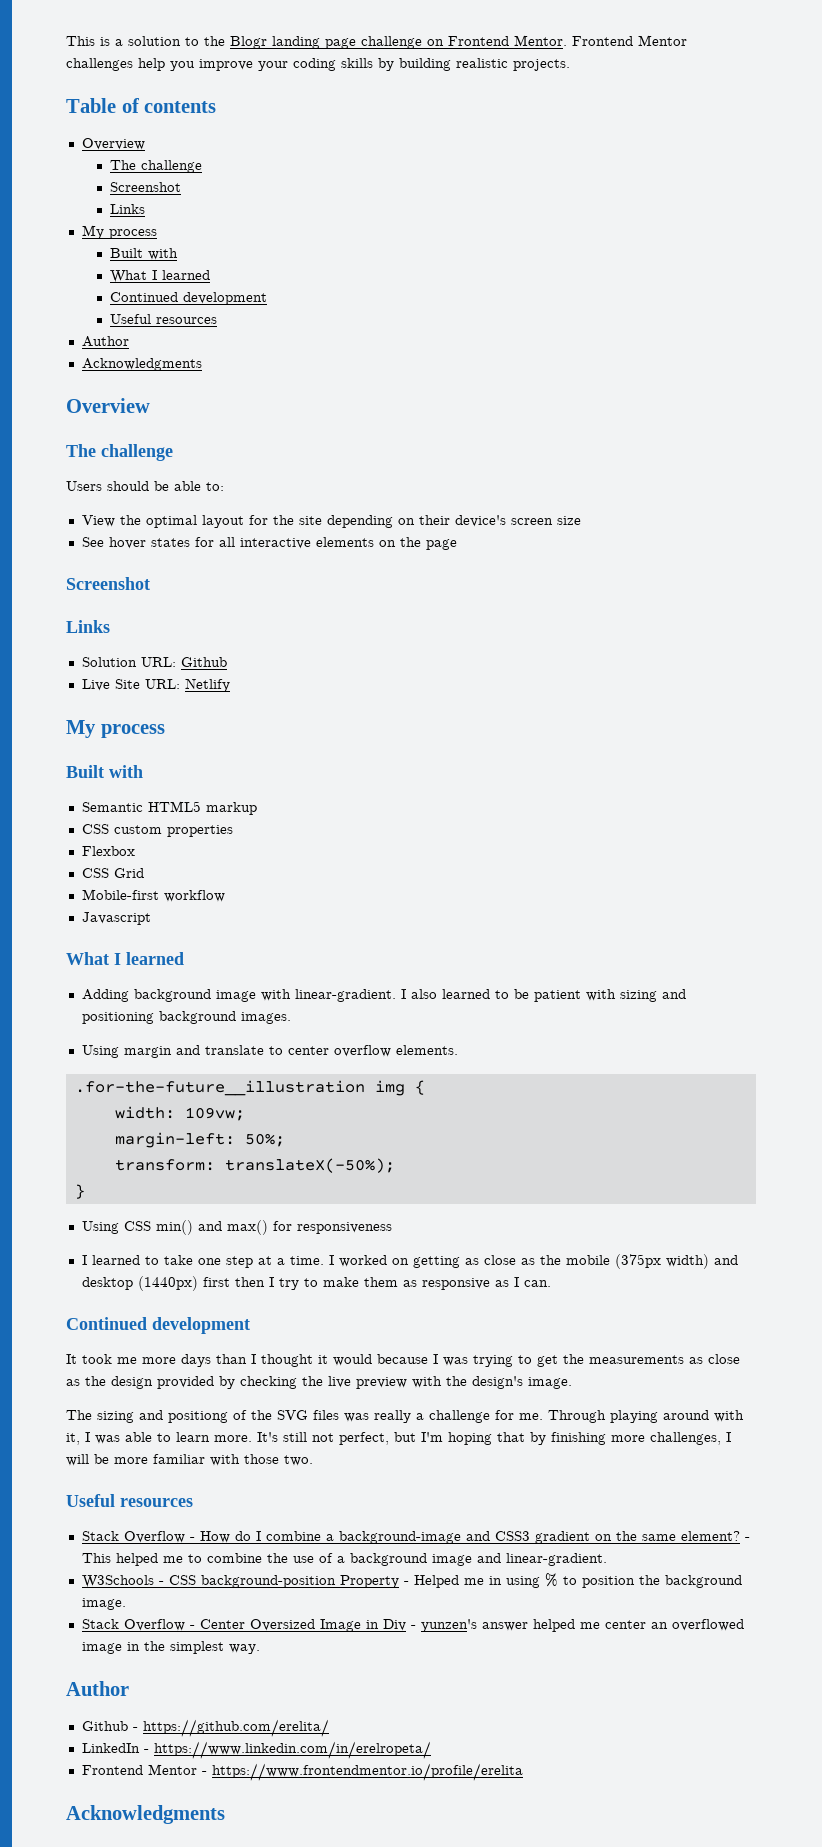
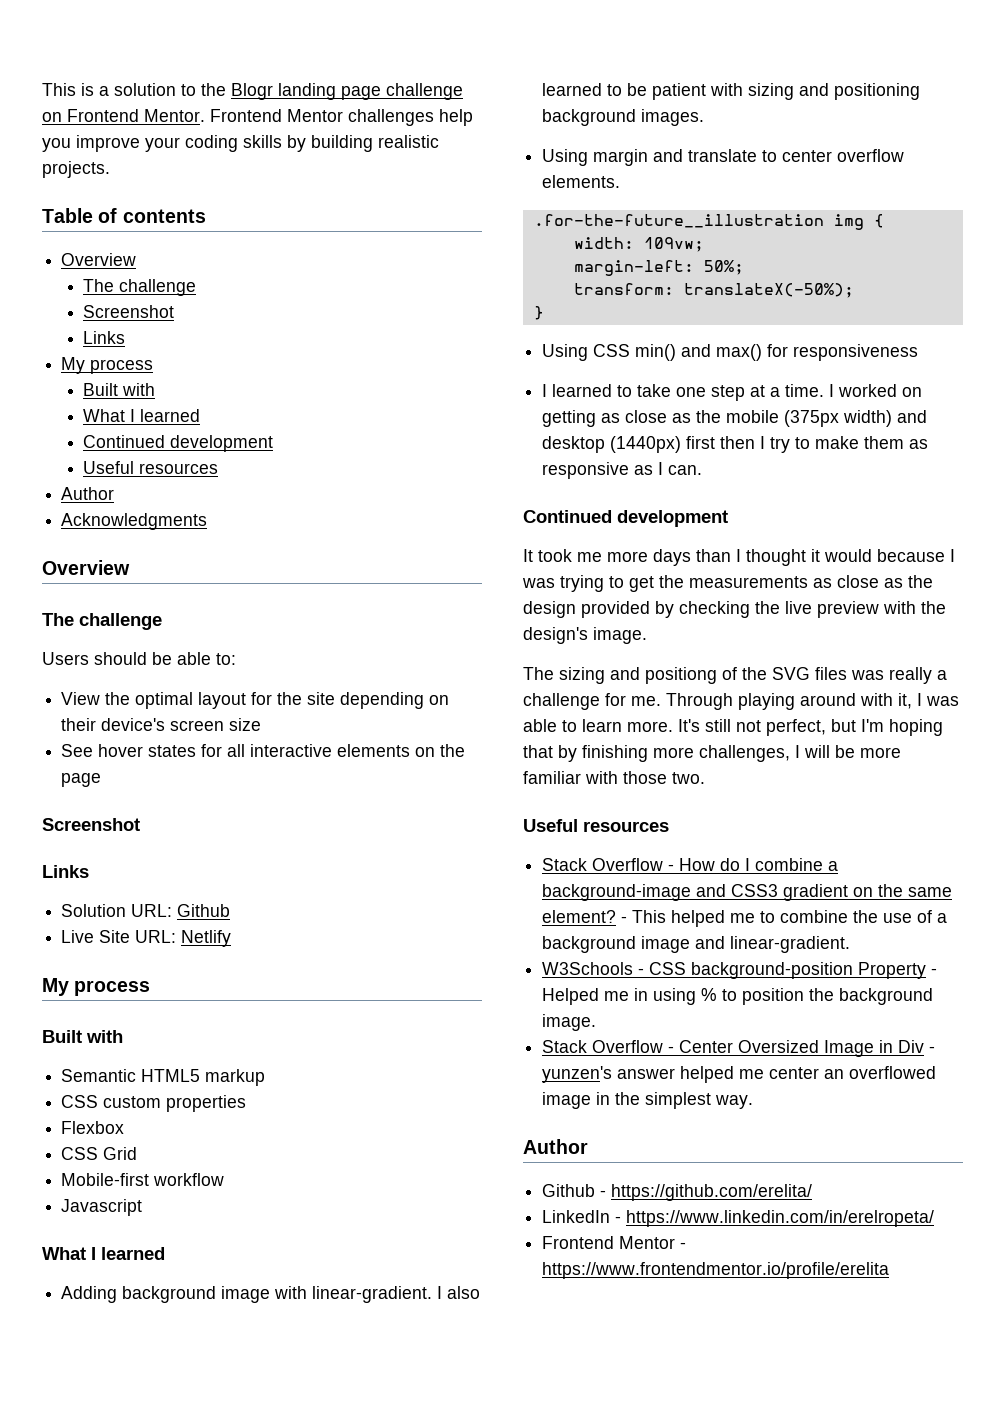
[66,1805,225,1824] // Acknowledgments -> (890, 1270) none

